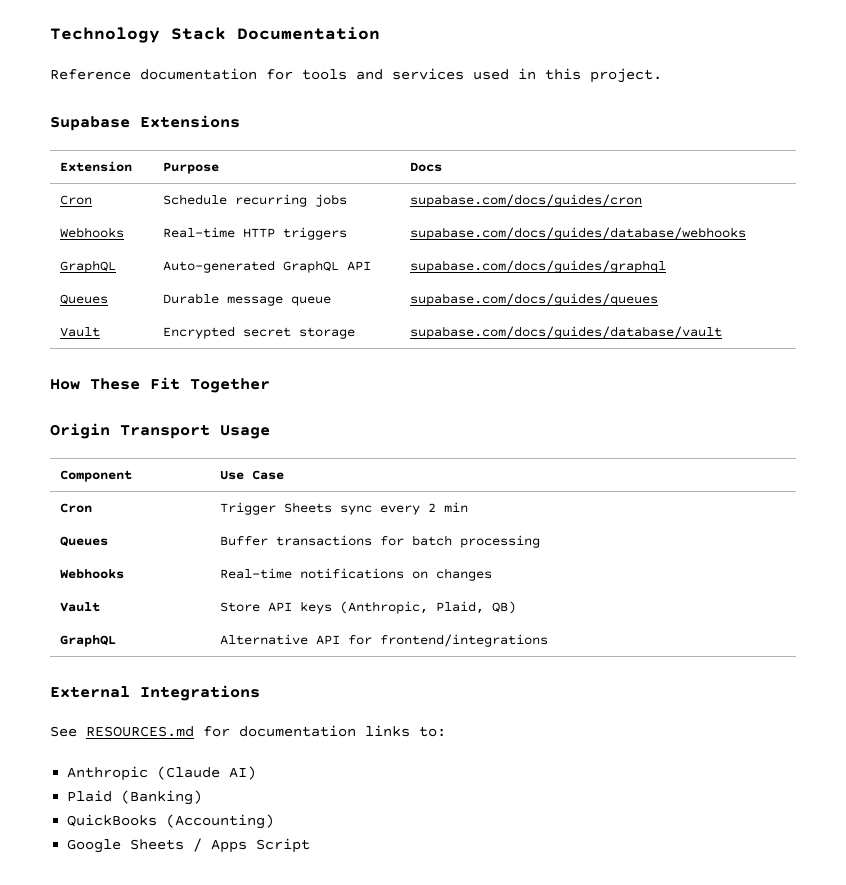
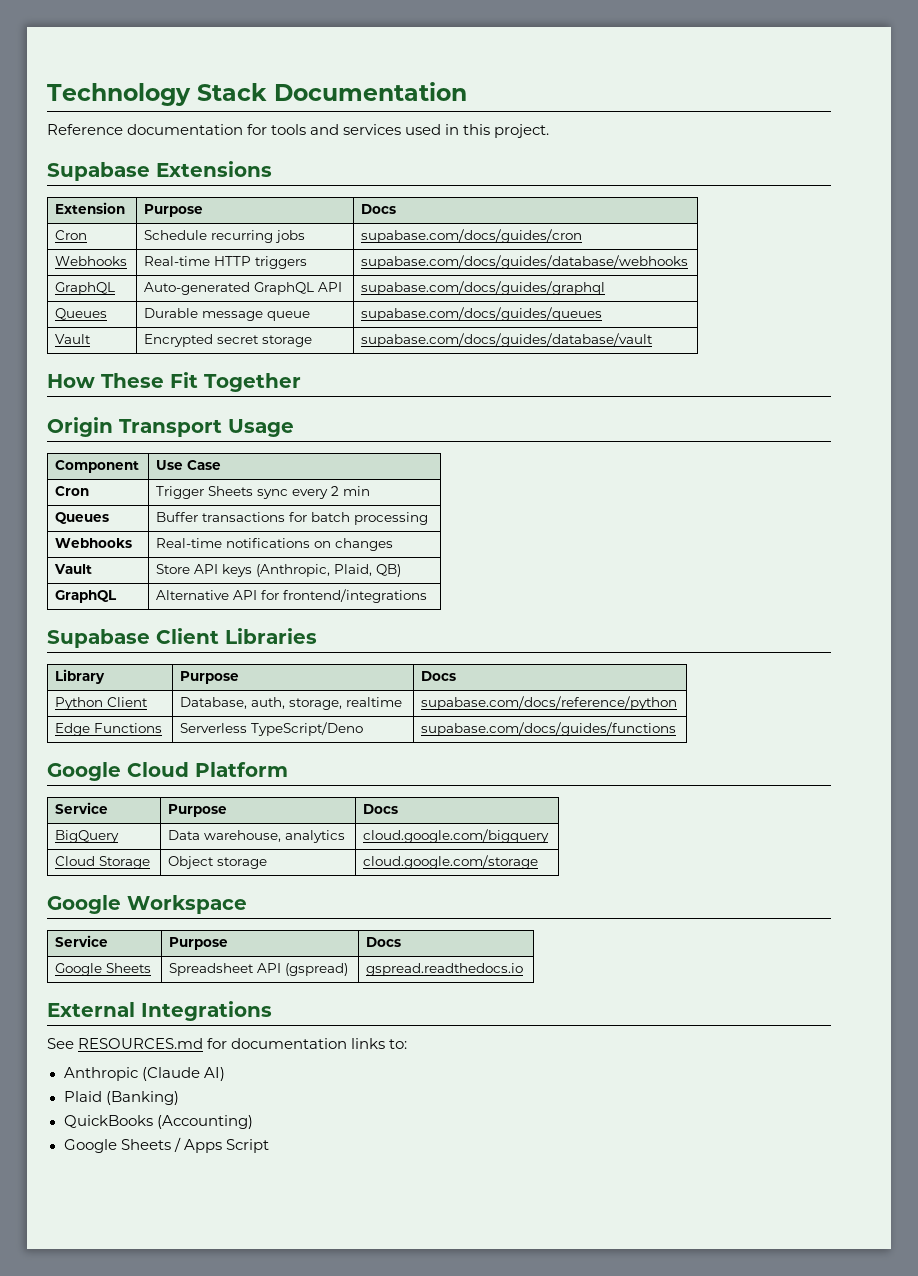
(549, 640) none -> [47,628,317,648] [55,669,106,684] [180,671,240,684] [421,671,457,681] [55,697,149,710] [180,697,403,710] [421,696,678,710] [55,723,163,736] [180,722,364,736] [421,722,677,736] [47,762,288,781] [55,802,109,814] [168,804,228,817] [363,804,399,814] [55,830,120,843] [168,830,346,843] [363,829,550,843] [55,856,151,869] [168,856,268,869] [363,855,539,869] [47,895,247,914] [55,935,109,947] [169,937,229,950] [366,937,402,947] [55,963,152,976] [169,963,349,976] [366,963,524,976] // Supabase Client Libraries // Library | Purpose | Docs // Python Client | Database, auth, storage, realtime | supabase.com/docs/reference/python // Edge Functions | Serverless TypeScript/Deno | supabase.com/docs/guides/functions // Google Cloud Platform // Service | Purpose | Docs // BigQuery | Data warehouse, analytics | cloud.google.com/bigquery // Cloud Storage | Object storage | cloud.google.com/storage // Google Workspace // Service | Purpose | Docs // Google Sheets | Spreadsheet API (gspread) | gspread.readthedocs.io

